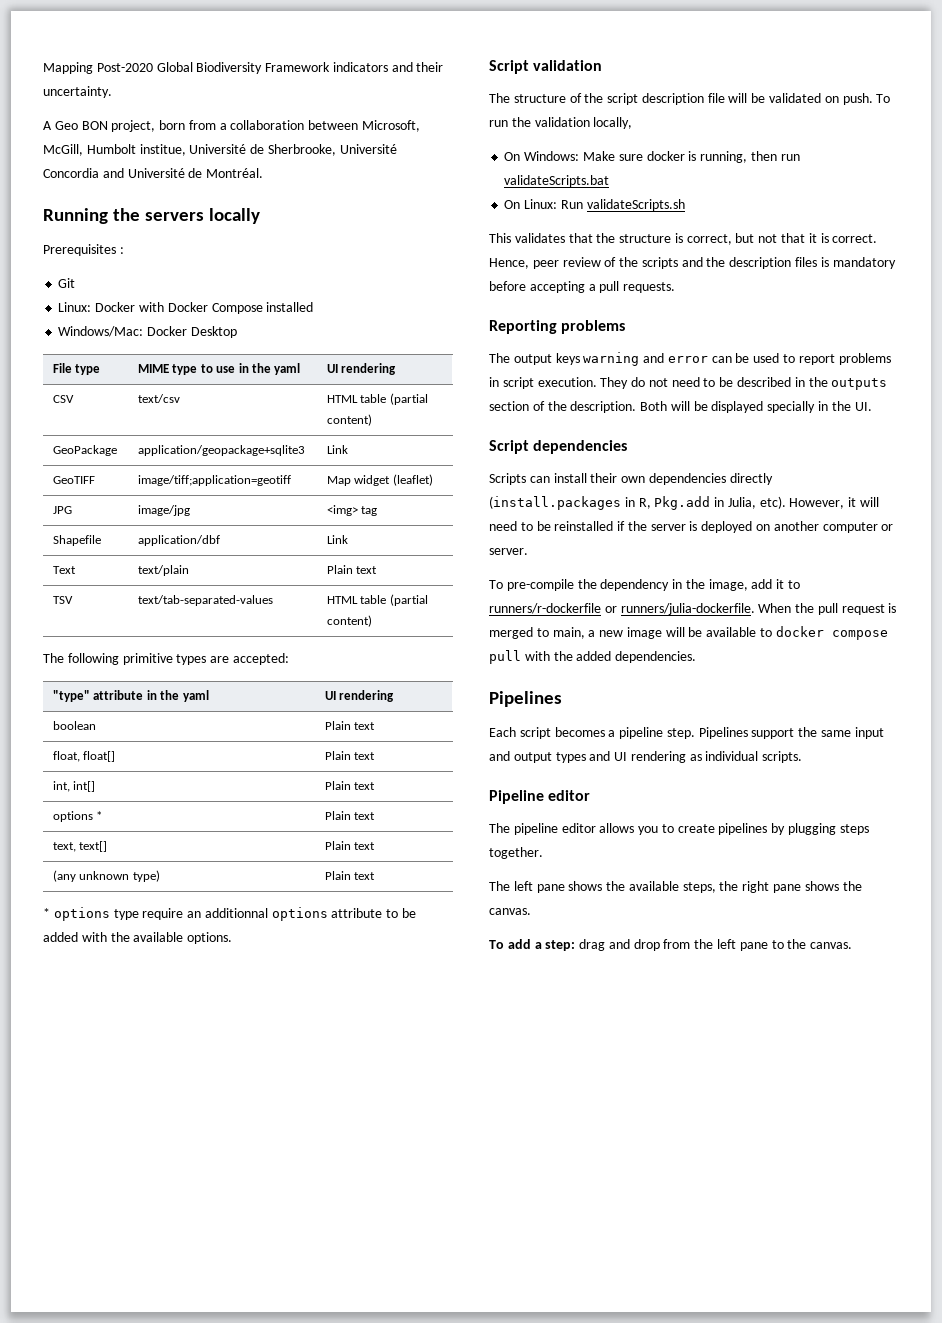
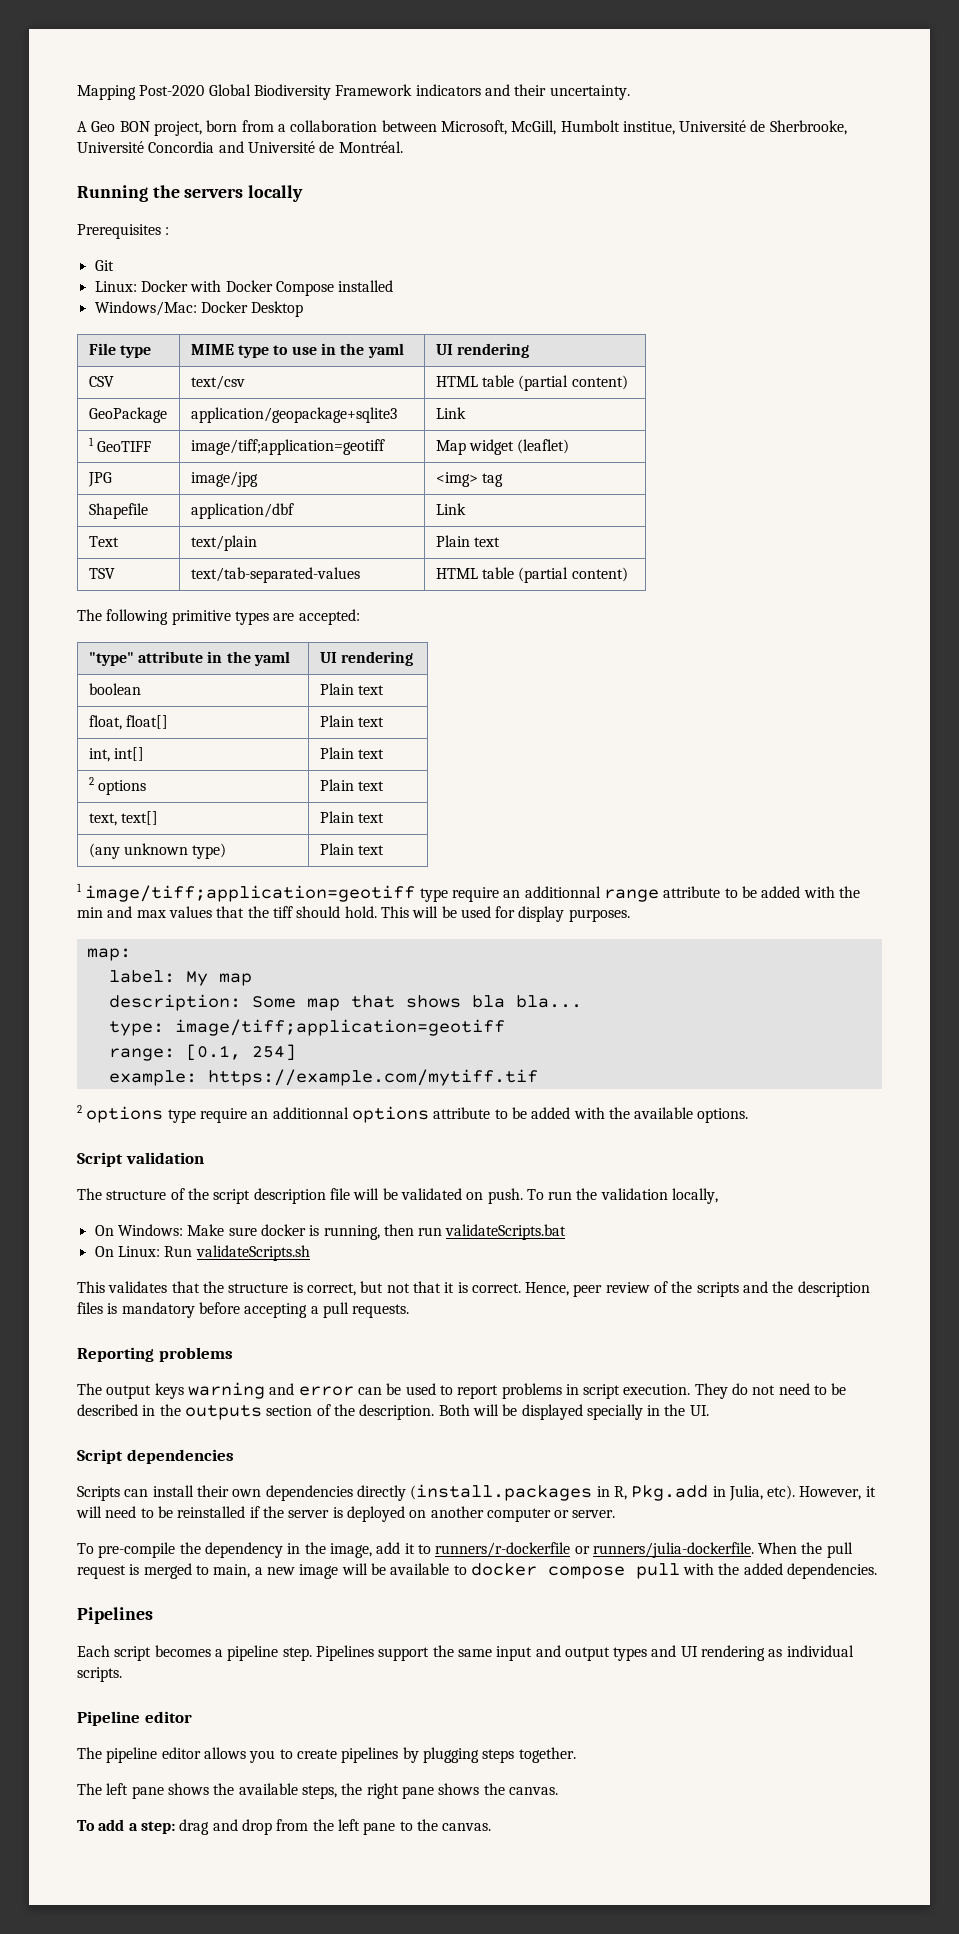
(349, 449) none -> [88,437,94,446] 1
[53,811,103,822] options * -> [88,777,147,795] 2 options
[43,908,50,918] * -> [77,883,860,902] [77,906,630,922] [86,948,131,961] [108,970,252,986] [108,994,582,1011] [108,1019,505,1036] [108,1044,296,1061] [108,1069,538,1086] [77,1105,82,1113] 1 image/tiff;application=geotiff type require an additionnal range attribute to be added with the min and max values that the tiff should hold. This will be used for display purposes. // map: // label: My map // description: Some map that shows bla bla... // type: image/tiff;application=geotiff // range: [0.1, 254] // example: https://example.com/mytiff.tif // 2

